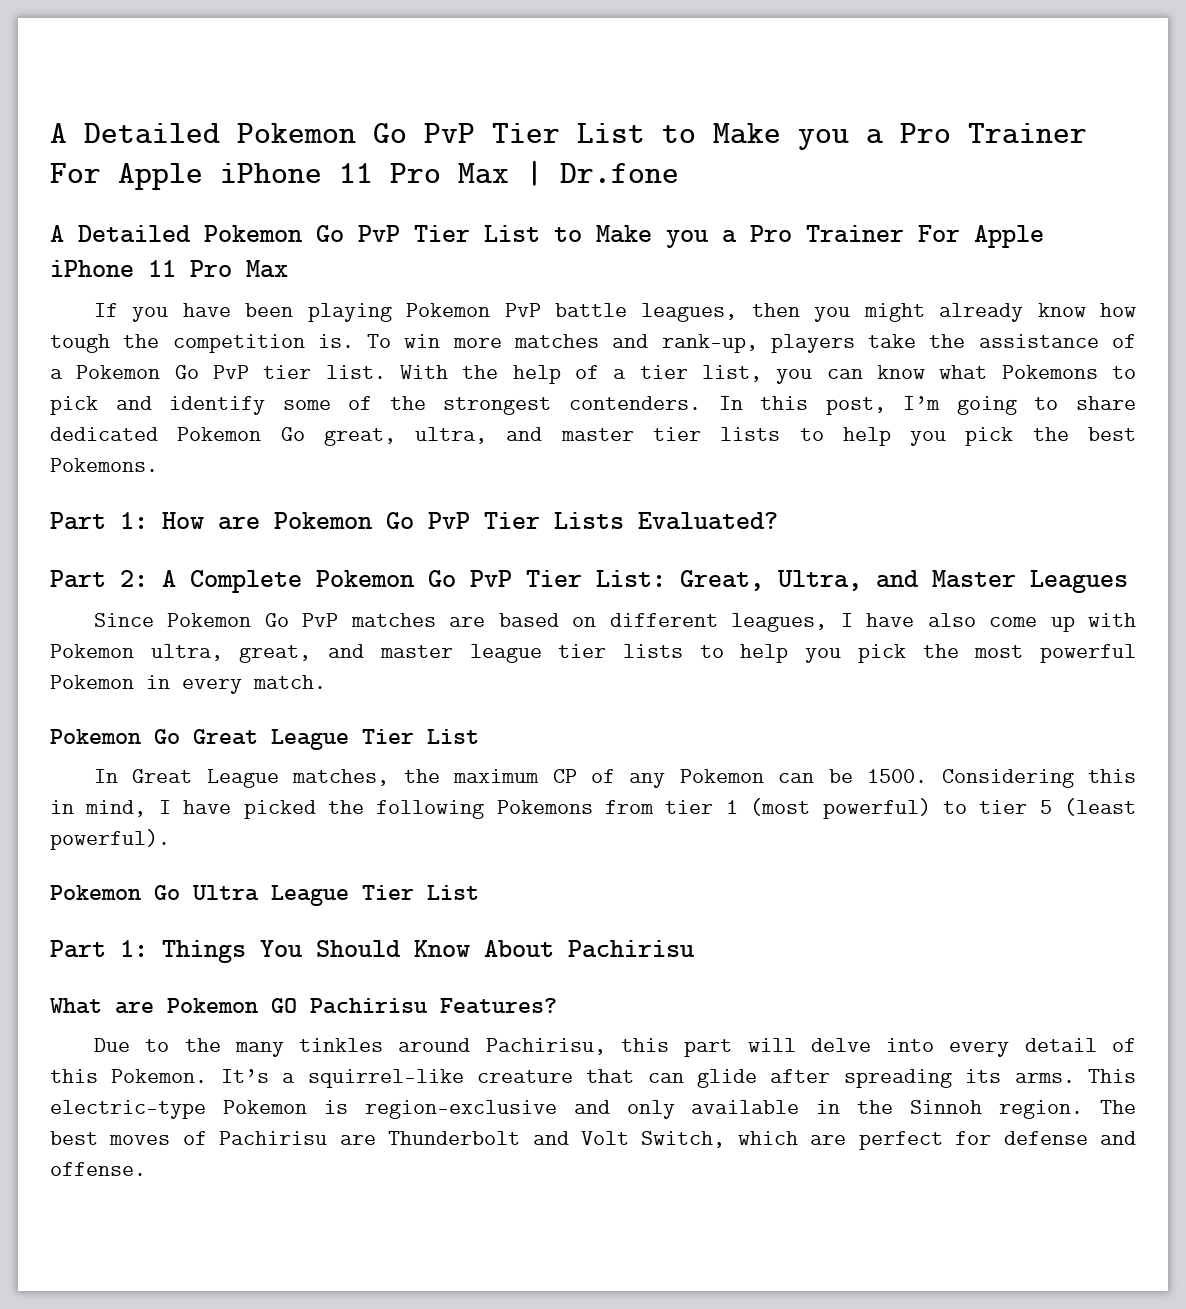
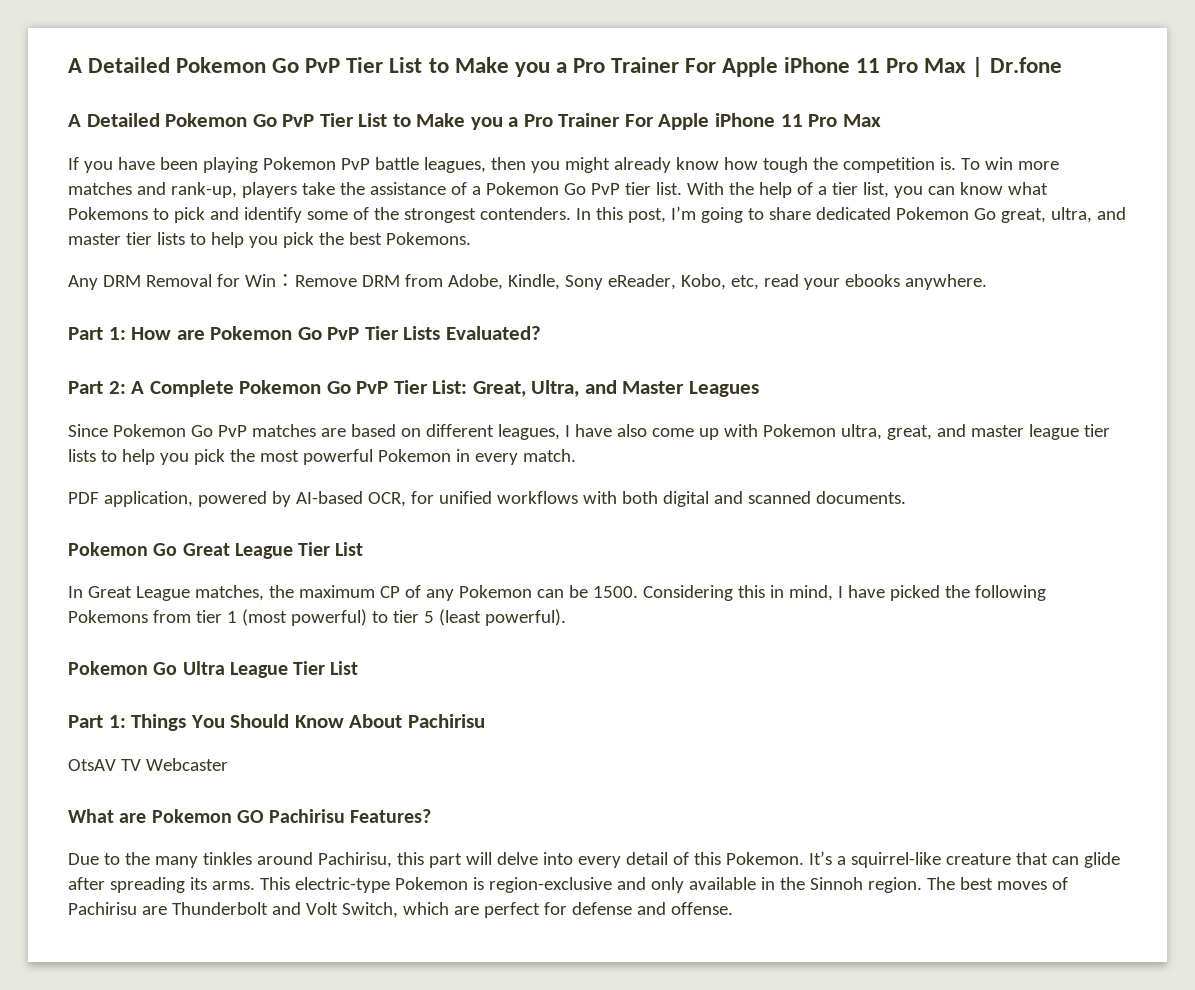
(158, 465) none -> [68,274,987,290] // Any DRM Removal for Win：Remove DRM from Adobe, Kindle, Sony eReader, Kobo, etc, read your ebooks anywhere.
(326, 682) none -> [68,491,906,507] // PDF application, powered by AI-based OCR, for unified workflows with both digital and scanned documents.
(695, 949) none -> [68,758,228,771] // OtsAV TV Webcaster

